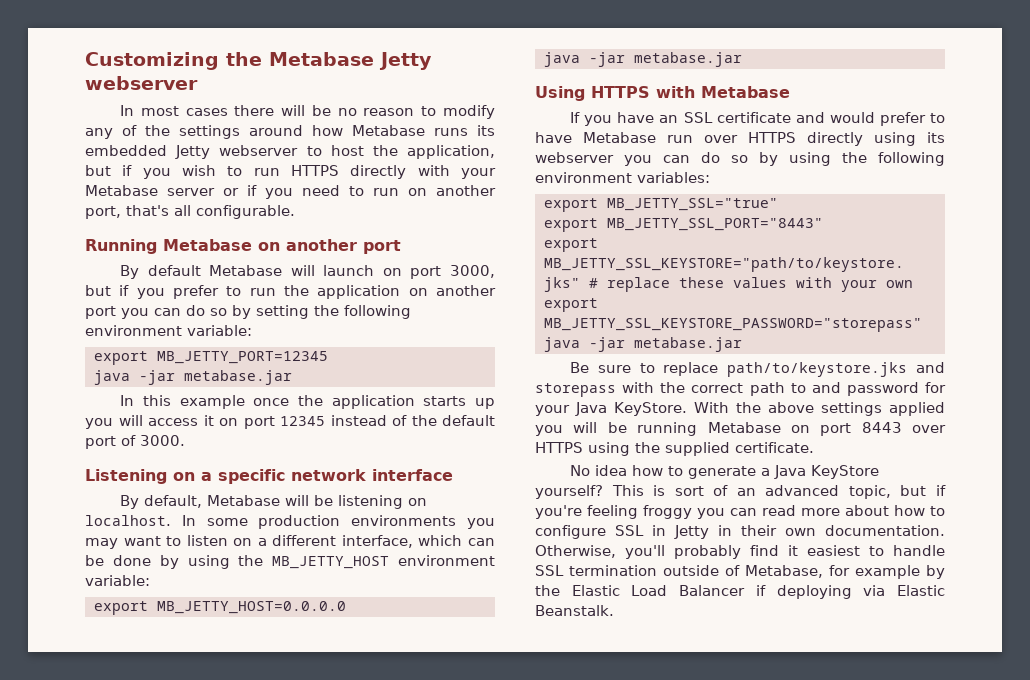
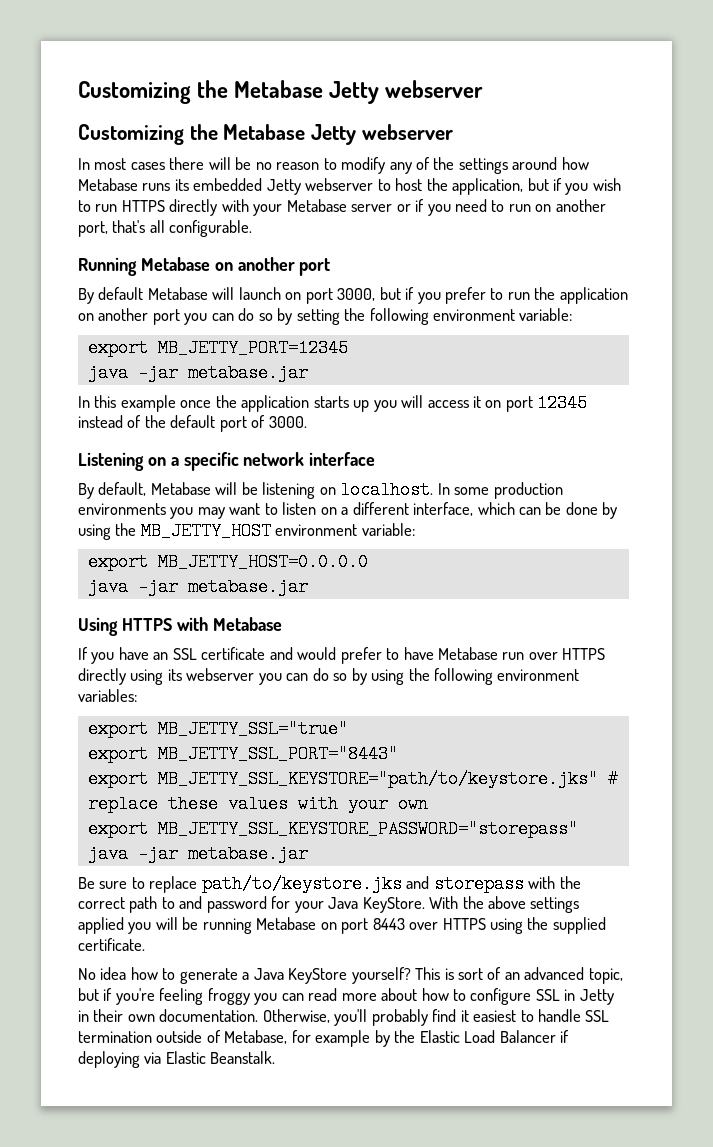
[85,52,432,70] [85,76,198,90] Customizing the Metabase Jetty webserver -> [78,80,484,104] [78,124,453,145] Customizing the Metabase Jetty webserver // Customizing the Metabase Jetty webserver

